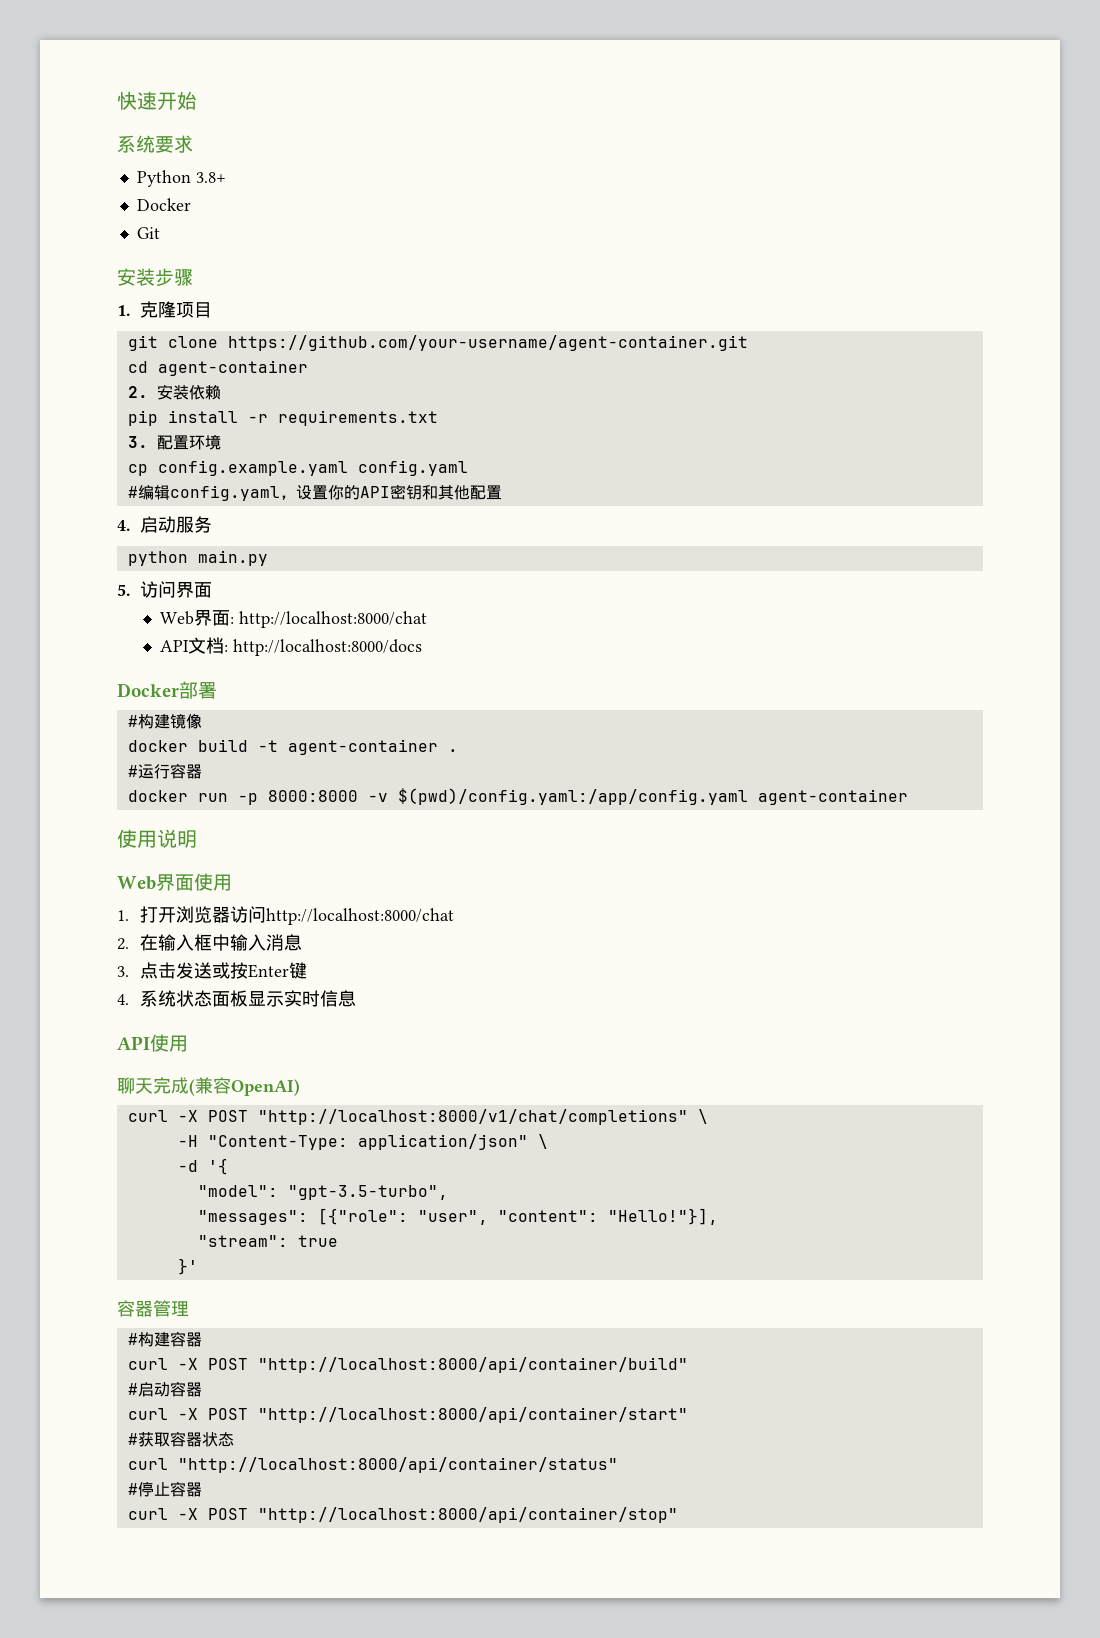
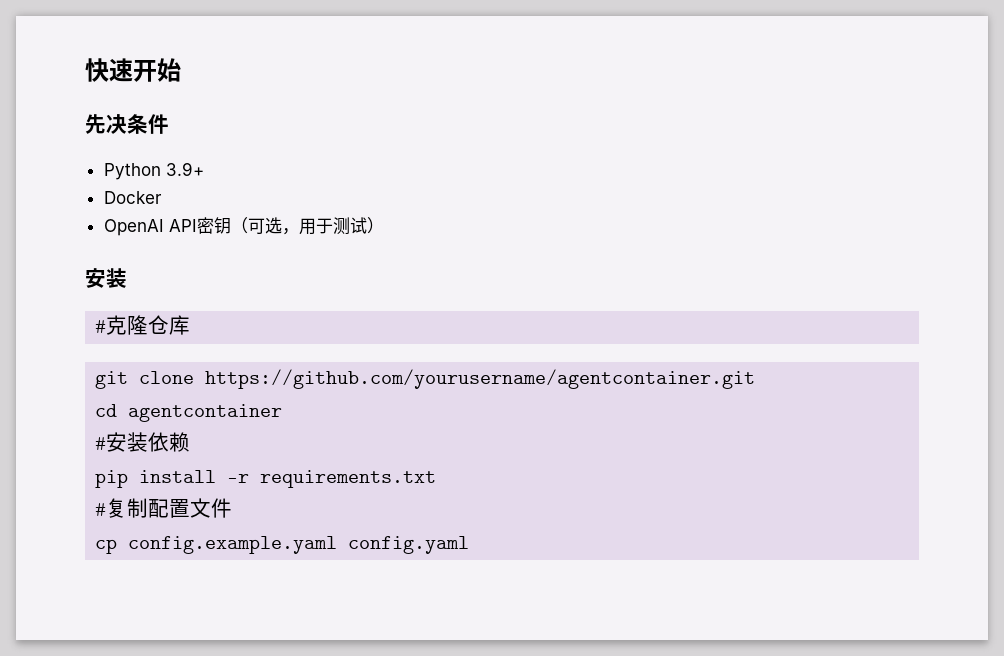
[117,135,193,153] 系统要求 -> [85,114,169,134] 先决条件
[195,172,226,183] 3.8+ -> [165,162,204,176] 3.9+
[136,227,160,239] [117,268,193,287] [117,301,213,318] Git // 安装步骤 // 1.克隆项目 -> [103,217,384,236] [85,268,127,288] [95,315,191,335] OpenAI API密钥（可选，用于测试） // 安装 // #克隆仓库
[227,335,748,351] https://github.com/your-username/agent-container.git -> [205,369,756,389] https://github.com/yourusername/agentcontainer.git
[157,360,308,376] [127,386,148,398] agent-container // 2. -> [128,404,283,422] [95,437,107,450] agentcontainer // #
[127,434,221,450] 3.配置环境 -> [95,498,233,518] #复制配置文件
[127,484,502,501] [117,516,213,533] [127,550,268,566] [117,581,213,598] [160,610,428,628] [160,637,423,656] [117,681,217,699] [127,713,202,729] [127,739,458,755] [127,763,202,779] [127,788,908,805] [117,829,197,848] [117,873,232,891] [117,906,455,925] [117,934,303,951] [117,962,308,979] [117,990,357,1007] [117,1034,188,1052] [117,1077,300,1096] [127,1109,708,1125] [177,1134,548,1150] [177,1158,228,1175] [197,1185,448,1200] [197,1208,718,1225] [197,1235,338,1247] [177,1258,198,1275] [117,1300,189,1317] [127,1331,202,1347] [127,1357,688,1373] [127,1381,202,1397] [127,1407,688,1423] [127,1431,234,1447] [127,1457,618,1473] [127,1481,202,1497] [127,1507,678,1523] // #编辑config.yaml，设置你的API密钥和其他配置 // 4.启动服务 // python main.py // 5.访问界面 // Web界面: http://localhost:8000/chat // API文档: http://localhost:8000/docs // Docker部署 // #构建镜像 // docker build -t agent-container . // #运行容器 // docker run -p 8000:8000 -v $(pwd)/config.yaml:/app/config.yaml agent-container // 使用说明 // Web界面使用 // 1.打开浏览器访问http://localhost:8000/chat // 2.在输入框中输入消息 // 3.点击发送或按Enter键 // 4.系统状态面板显示实时信息 // API使用 // 聊天完成(兼容OpenAI) // curl -X POST "http://localhost:8000/v1/chat/completions" \ // -H "Content-Type: application/json" \ // -d '{ // "model": "gpt-3.5-turbo", // "messages": [{"role": "user", "content": "Hello!"}], // "stream": true // }' // 容器管理 // #构建容器 // curl -X POST "http://localhost:8000/api/container/build" // #启动容器 // curl -X POST "http://localhost:8000/api/container/start" // #获取容器状态 // curl "http://localhost:8000/api/container/status" // #停止容器 // curl -X POST "http://localhost:8000/api/container/stop" -> (470, 545) none

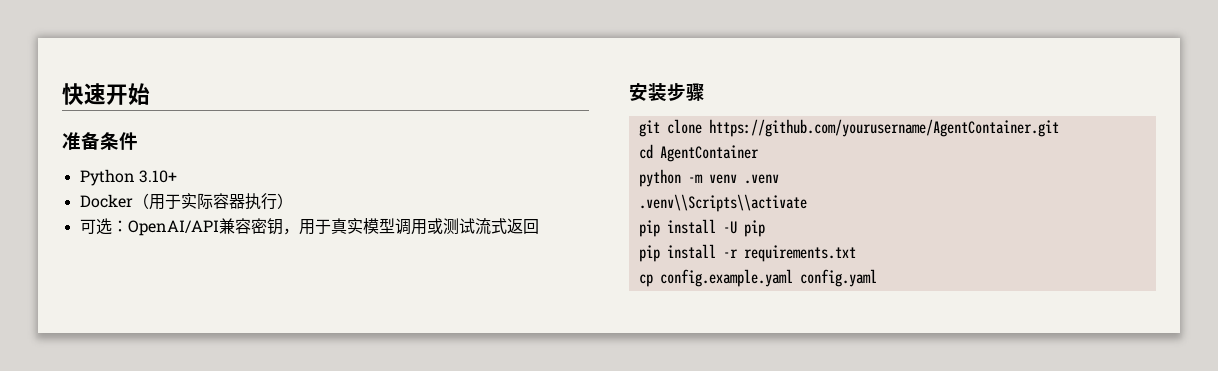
[85,114,127,134] 先决 -> [62,132,100,150] 准备
[165,162,204,176] 3.9+ -> [138,170,177,183] 3.10+
[103,217,384,236] [85,268,127,288] [95,315,191,335] // OpenAI API密钥（可选，用于测试） // 安装 // #克隆仓库 -> [132,193,293,210] [79,218,539,236] [629,83,705,101] （用于实际容器执行） // 可选：OpenAI/API兼容密钥，用于真实模型调用或测试流式返回 // 安装步骤
[205,369,756,389] https://github.com/yourusername/agentcontainer.git -> [708,119,1059,137] https://github.com/yourusername/AgentContainer.git
[128,404,283,422] [95,432,191,452] agentcontainer // #安装依赖 -> [659,145,759,162] [638,169,779,187] [638,194,807,212] [638,219,765,237] AgentContainer // python -m venv .venv // .venv\\Scripts\\activate // pip install -U pip
[95,498,233,518] // #复制配置文件 -> (856, 253) none

